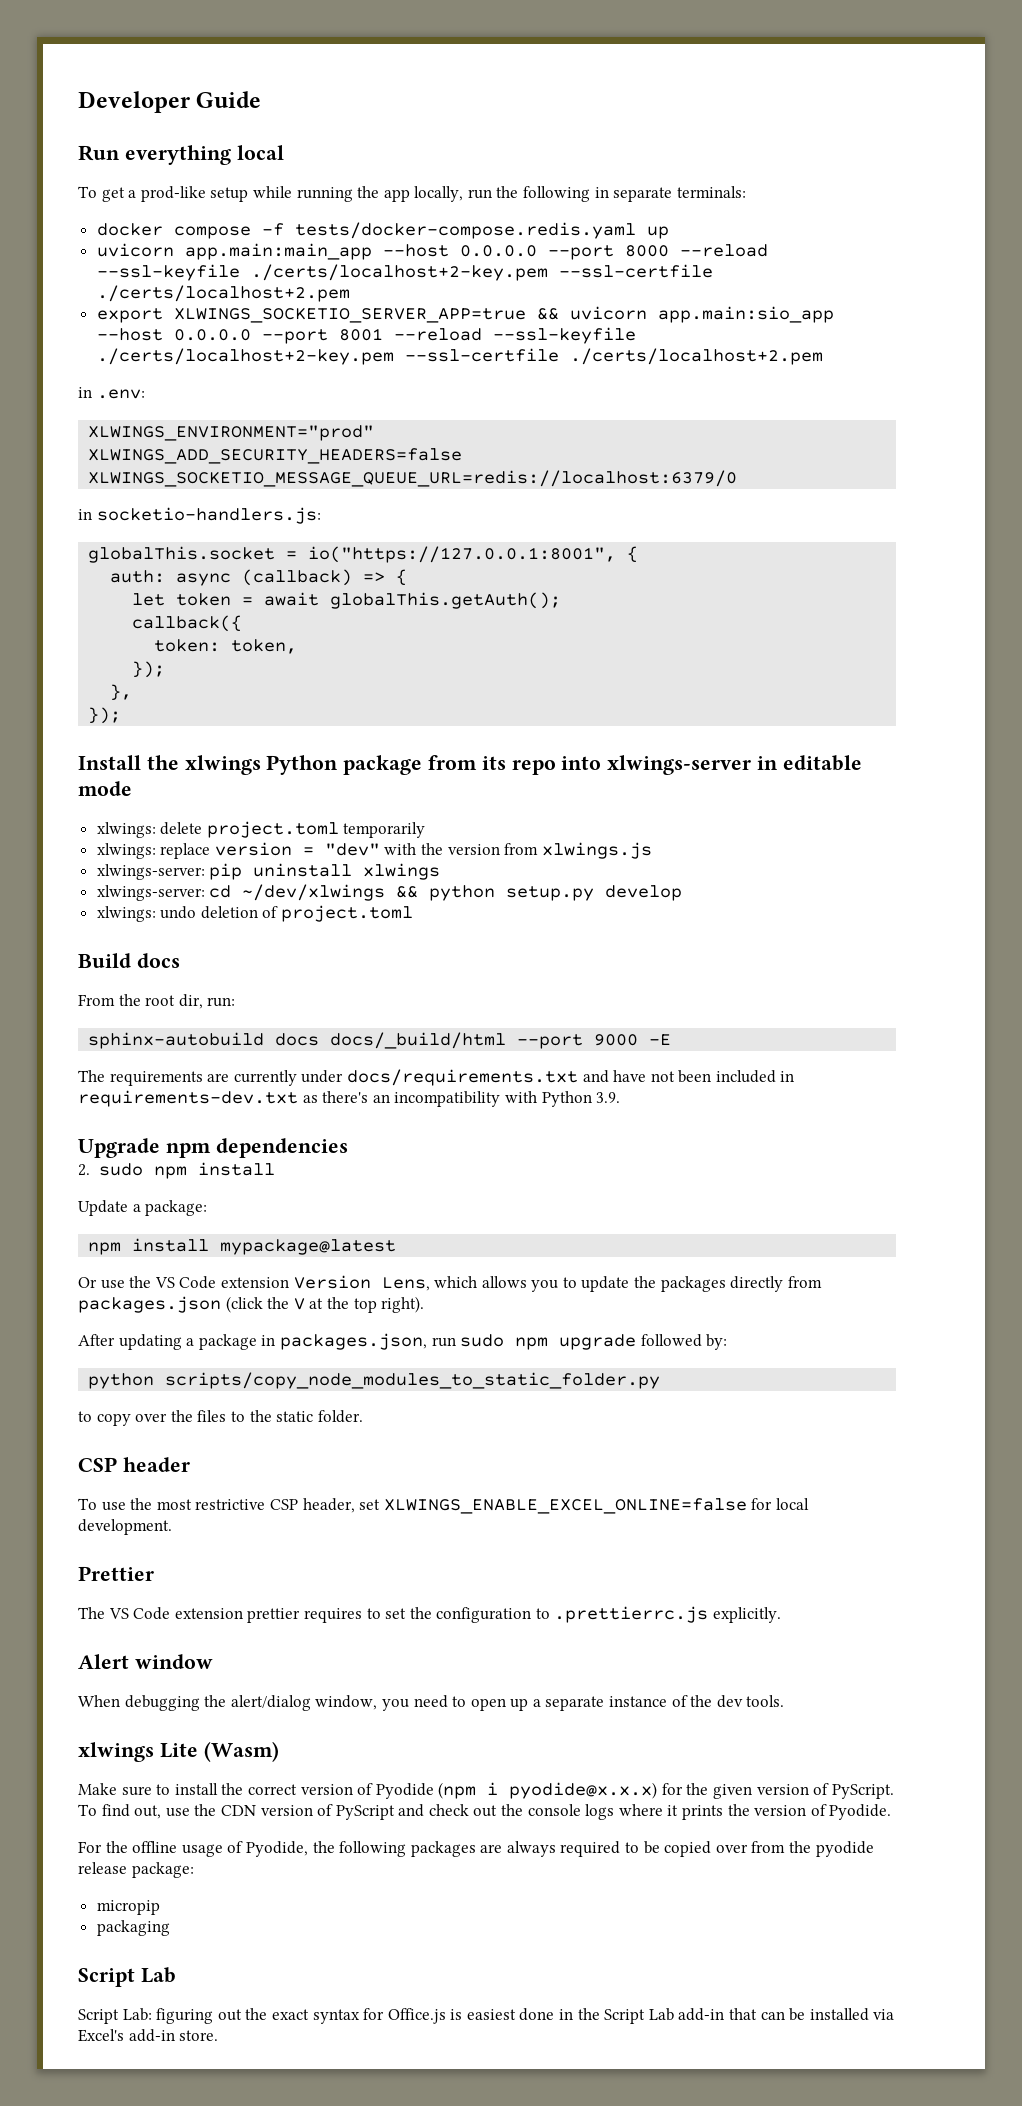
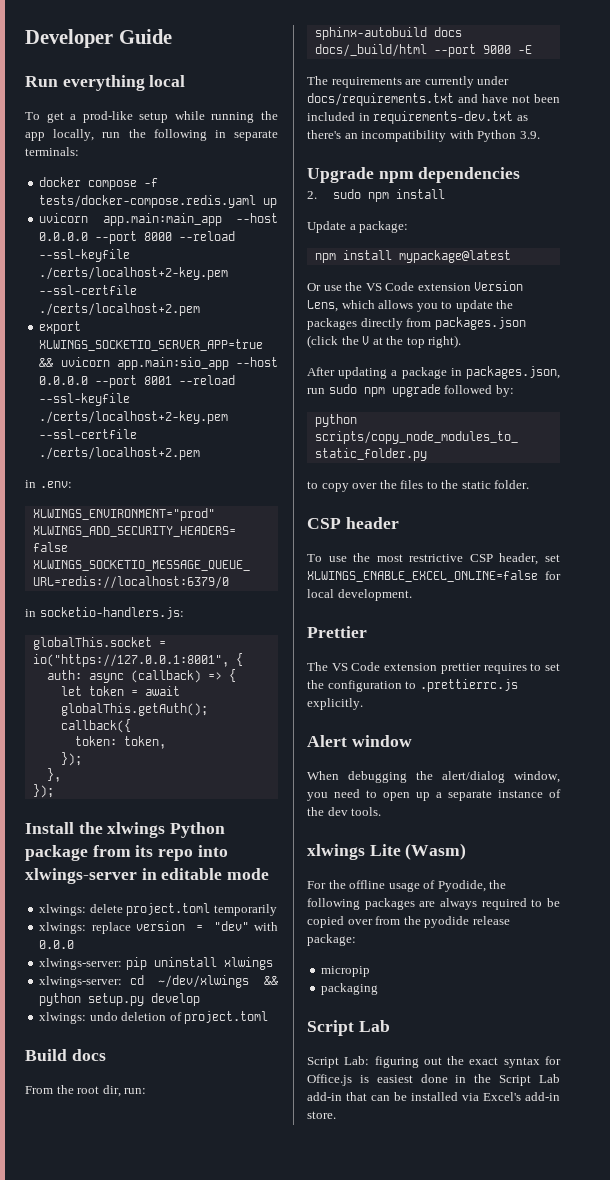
[421,842,652,859] the version from xlwings.js -> [39,940,75,949] 0.0.0
[78,1782,894,1799] [78,1804,892,1820] // Make sure to install the correct version of Pyodide (npm i pyodide@x.x.x) for the given version of PyScript. To find out, use the CDN version of PyScript and check out the console logs where it prints the version of Pyodide. -> (467, 851) none

